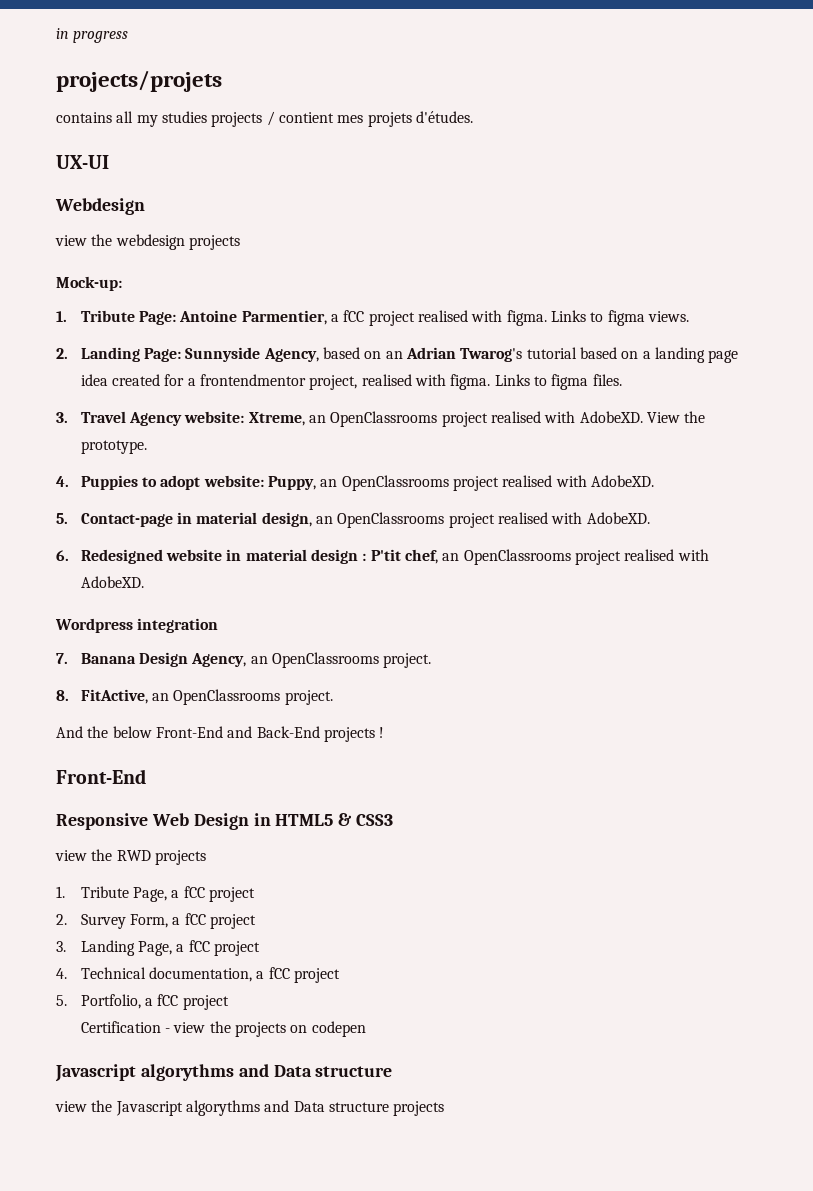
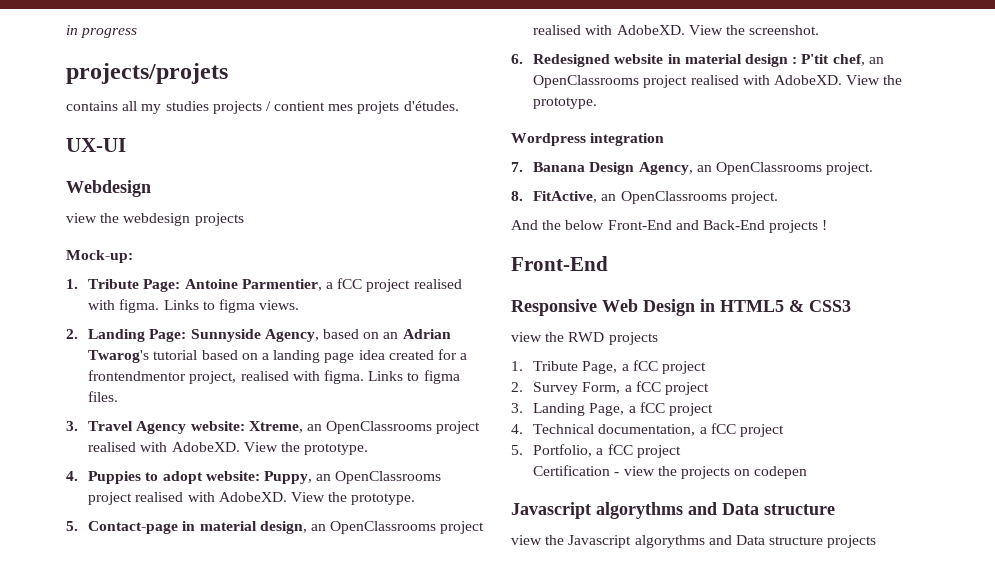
(655, 481) none -> [290,492,416,505] View the prototype.
(650, 518) none -> [688,25,820,35] View the screenshot.
(144, 582) none -> [846,75,903,85] [533,97,598,109] View the prototype.

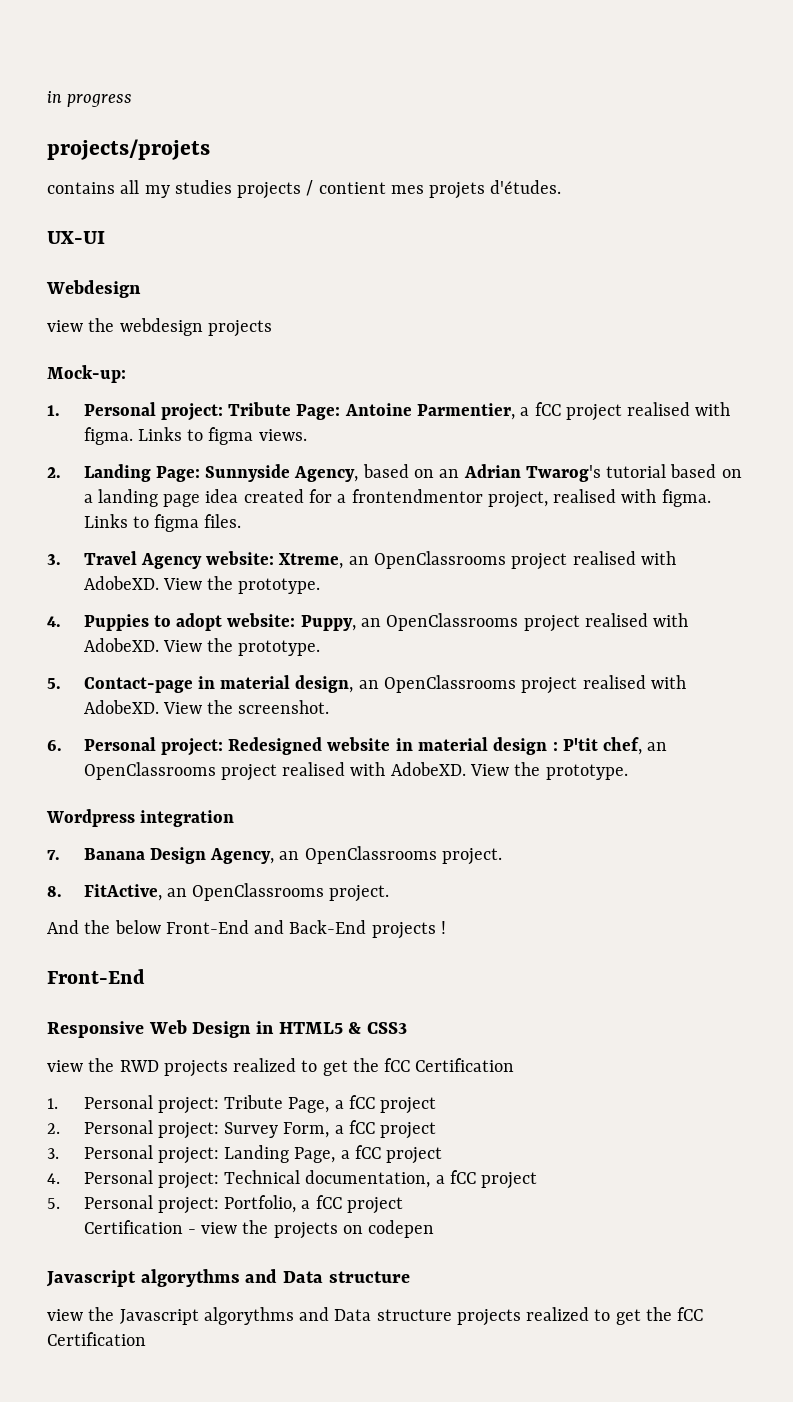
(78, 284) none -> [83,402,223,421] Personal project:
(523, 59) none -> [83,737,223,756] Personal project:
[511,361,523,371] // 1. -> [233,1058,515,1076] [47,1095,219,1114] realized to get the fCC Certification // 1. Personal project:
(523, 387) none -> [83,1120,219,1139] Personal project:
(523, 408) none -> [83,1145,219,1164] Personal project:
(523, 429) none -> [83,1170,219,1189] Personal project:
(523, 450) none -> [83,1195,219,1214] Personal project:
(877, 541) none -> [526,1307,704,1325] [47,1332,146,1346] realized to get the fCC Certification

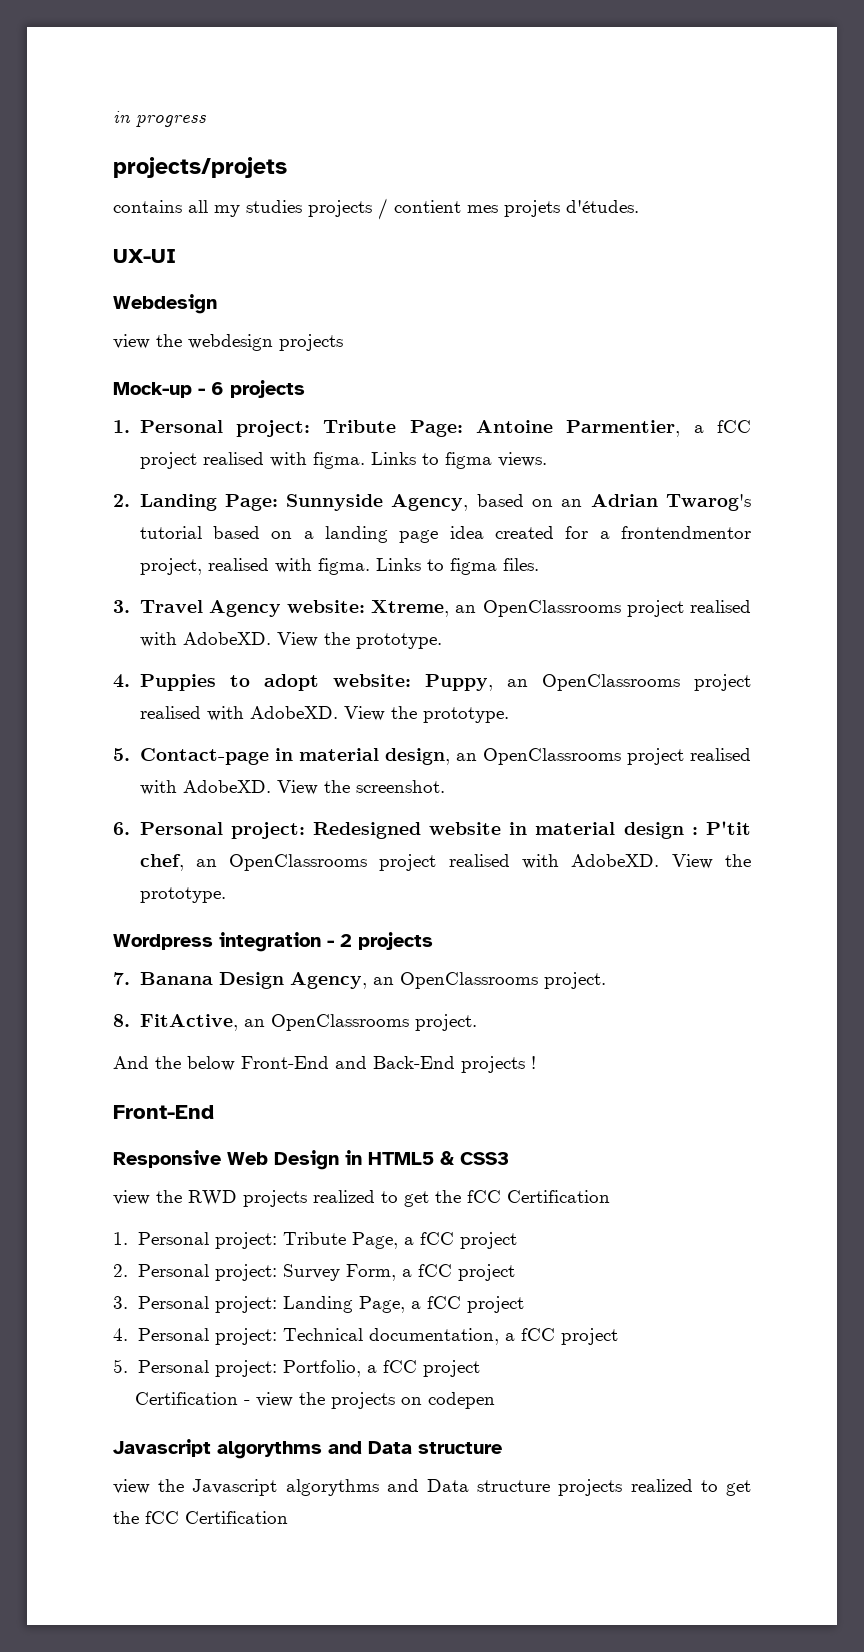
[47,365,126,383] Mock-up: -> [113,380,305,398] Mock-up - 6 projects
(235, 818) none -> [327,932,433,950] - 2 projects

